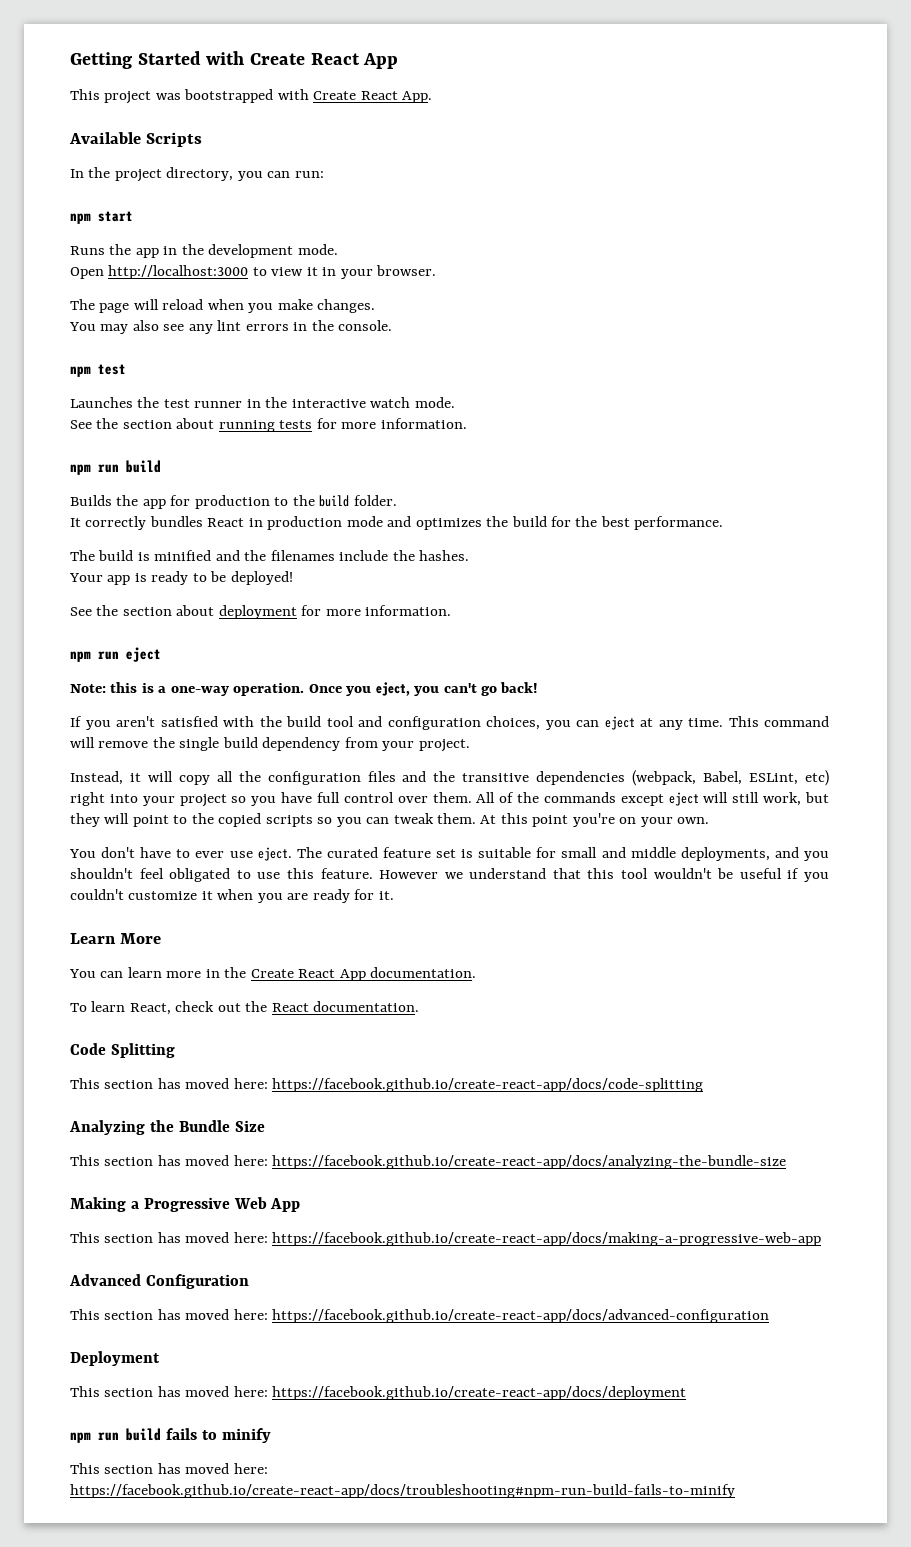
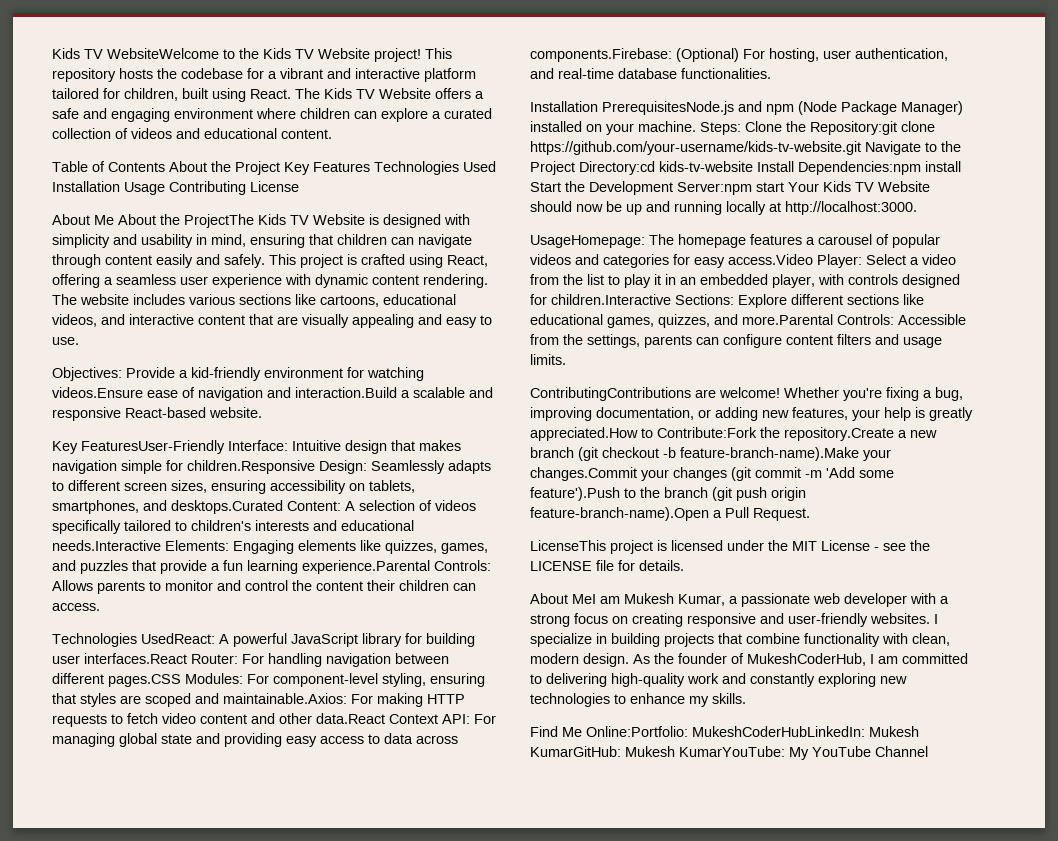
[70,51,399,69] [70,89,433,104] [69,132,203,147] [70,167,324,182] [70,211,133,224] [70,244,338,258] [70,265,437,279] [70,299,376,313] [69,320,393,334] [70,364,126,377] [70,397,455,408] [70,418,467,432] [70,460,161,475] [70,495,397,509] [70,516,724,530] [70,550,470,561] [69,571,293,585] [70,605,452,619] [70,647,161,662] [70,682,539,696] [70,716,829,730] [70,737,470,752] [70,770,830,786] [70,792,830,807] [70,813,710,827] [69,847,829,861] [70,868,830,882] [70,889,394,903] [70,933,162,944] [69,967,477,981] [70,1001,420,1015] [70,1043,175,1058] [70,1078,704,1092] [69,1120,265,1135] [70,1155,787,1169] [70,1197,301,1212] [70,1232,822,1246] [69,1274,249,1289] [70,1309,770,1323] [70,1351,160,1366] [70,1386,687,1400] [70,1428,271,1443] [70,1463,268,1474] [70,1484,735,1498] Getting Started with Create React App // This project was bootstrapped with Create React App. // Available Scripts // In the project directory, you can run: // npm start // Runs the app in the development mode. // Open http://localhost:3000 to view it in your browser. // The page will reload when you make changes. // You may also see any lint errors in the console. // npm test // Launches the test runner in the interactive watch mode. // See the section about running tests for more information. // npm run build // Builds the app for production to the build folder. // It correctly bundles React in production mode and optimizes the build for the best performance. // The build is minified and the filenames include the hashes. // Your app is ready to be deployed! // See the section about deployment for more information. // npm run eject // Note: this is a one-way operation. Once you eject, you can't go back! // If you aren't satisfied with the build tool and configuration choices, you can eject at any time. This command will remove the single build dependency from your project. // Instead, it will copy all the configuration files and the transitive dependencies (webpack, Babel, ESLint, etc) right into your project so you have full control over them. All of the commands except eject will still work, but they will point to the copied scripts so you can tweak them. At this point you're on your own. // You don't have to ever use eject. The curated feature set is suitable for small and middle deployments, and you shouldn't feel obligated to use this feature. However we understand that this tool wouldn't be useful if you couldn't customize it when you are ready for it. // Learn More // You can learn more in the Create React App documentation. // To learn React, check out the React documentation. // Code Splitting // This section has moved here: https://facebook.github.io/create-react-app/docs/code-splitting // Analyzing the Bundle Size // This section has moved here: https://facebook.github.io/create-react-app/docs/analyzing-the-bundle-size // Making a Progressive Web App // This section has moved here: https://facebook.github.io/create-react-app/docs/making-a-progressive-web-app // Advanced Configuration // This section has moved here: https://facebook.github.io/create-react-app/docs/advanced-configuration // Deployment // This section has moved here: https://facebook.github.io/create-react-app/docs/deployment // npm run build fails to minify // This section has moved here: https://facebook.github.io/create-react-app/docs/troubleshooting#npm-run-build-fails-to-minify -> [52,48,452,62] [52,68,476,82] [52,88,484,102] [52,108,492,122] [52,128,332,139] [52,161,496,175] [52,181,299,195] [52,214,470,228] [52,234,472,248] [52,254,488,268] [52,274,488,288] [52,294,456,307] [52,314,492,328] [52,337,79,345] [52,367,424,381] [52,387,493,401] [52,407,262,421] [52,440,461,454] [52,460,491,474] [52,480,415,494] [52,500,476,514] [52,520,414,534] [52,540,488,554] [52,560,491,574] [52,580,476,594] [52,603,100,611] [52,633,475,647] [52,653,449,667] [52,673,485,687] [52,693,465,707] [52,713,496,727] [52,733,458,747] [530,48,948,62] [530,68,771,79] [530,101,963,115] [530,121,935,135] [530,141,961,155] [530,161,961,175] [530,181,930,195] [530,201,917,215] [530,234,940,248] [530,254,956,268] [530,274,960,288] [530,294,924,308] [530,314,966,328] [530,334,942,348] [530,354,566,365] [530,387,963,401] [530,407,973,421] [530,427,937,441] [530,447,891,461] [530,467,894,481] [530,487,806,501] [530,507,810,521] [530,540,930,554] [530,560,684,571] [530,593,949,607] [530,613,938,627] [530,633,950,647] [530,653,968,667] [530,673,907,687] [530,693,746,707] [530,726,919,737] [530,746,928,760] Kids TV WebsiteWelcome to the Kids TV Website project! This repository hosts the codebase for a vibrant and interactive platform tailored for children, built using React. The Kids TV Website offers a safe and engaging environment where children can explore a curated collection of videos and educational content. // Table of Contents About the Project Key Features Technologies Used Installation Usage Contributing License // About Me About the ProjectThe Kids TV Website is designed with simplicity and usability in mind, ensuring that children can navigate through content easily and safely. This project is crafted using React, offering a seamless user experience with dynamic content rendering. The website includes various sections like cartoons, educational videos, and interactive content that are visually appealing and easy to use. // Objectives: Provide a kid-friendly environment for watching videos.Ensure ease of navigation and interaction.Build a scalable and responsive React-based website. // Key FeaturesUser-Friendly Interface: Intuitive design that makes navigation simple for children.Responsive Design: Seamlessly adapts to different screen sizes, ensuring accessibility on tablets, smartphones, and desktops.Curated Content: A selection of videos specifically tailored to children's interests and educational needs.Interactive Elements: Engaging elements like quizzes, games, and puzzles that provide a fun learning experience.Parental Controls: Allows parents to monitor and control the content their children can access. // Technologies UsedReact: A powerful JavaScript library for building user interfaces.React Router: For handling navigation between different pages.CSS Modules: For component-level styling, ensuring that styles are scoped and maintainable.Axios: For making HTTP requests to fetch video content and other data.React Context API: For managing global state and providing easy access to data across components.Firebase: (Optional) For hosting, user authentication, and real-time database functionalities. // Installation PrerequisitesNode.js and npm (Node Package Manager) installed on your machine. Steps: Clone the Repository:git clone https://github.com/your-username/kids-tv-website.git Navigate to the Project Directory:cd kids-tv-website Install Dependencies:npm install Start the Development Server:npm start Your Kids TV Website should now be up and running locally at http://localhost:3000. // UsageHomepage: The homepage features a carousel of popular videos and categories for easy access.Video Player: Select a video from the list to play it in an embedded player, with controls designed for children.Interactive Sections: Explore different sections like educational games, quizzes, and more.Parental Controls: Accessible from the settings, parents can configure content filters and usage limits. // ContributingContributions are welcome! Whether you're fixing a bug, improving documentation, or adding new features, your help is greatly appreciated.How to Contribute:Fork the repository.Create a new branch (git checkout -b feature-branch-name).Make your changes.Commit your changes (git commit -m 'Add some feature').Push to the branch (git push origin feature-branch-name).Open a Pull Request. // LicenseThis project is licensed under the MIT License - see the LICENSE file for details. // About MeI am Mukesh Kumar, a passionate web developer with a strong focus on creating responsive and user-friendly websites. I specialize in building projects that combine functionality with clean, modern design. As the founder of MukeshCoderHub, I am committed to delivering high-quality work and constantly exploring new technologies to enhance my skills. // Find Me Online:Portfolio: MukeshCoderHubLinkedIn: Mukesh KumarGitHub: Mukesh KumarYouTube: My YouTube Channel

